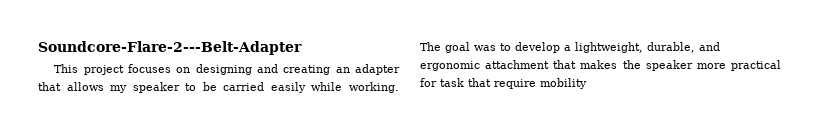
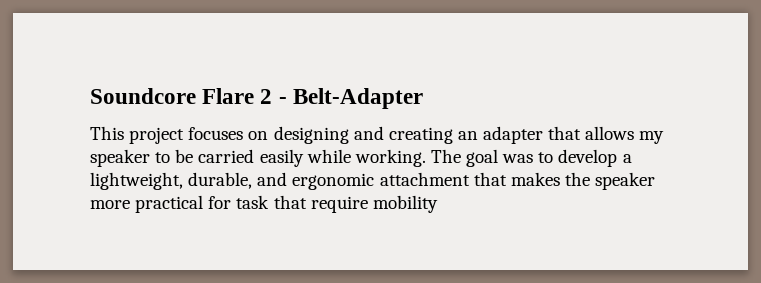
[38,41,302,55] Soundcore-Flare-2---Belt-Adapter -> [90,88,423,109] Soundcore Flare 2 - Belt-Adapter

